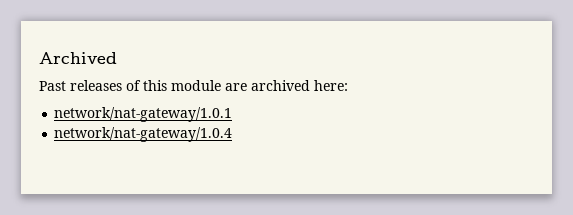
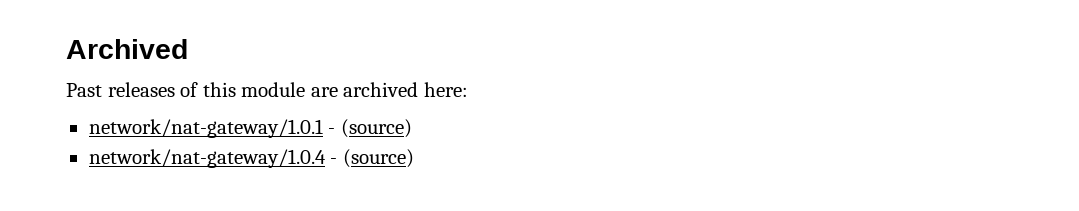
(233, 114) none -> [328,119,412,138] - (source)
(233, 134) none -> [330,149,414,168] - (source)

